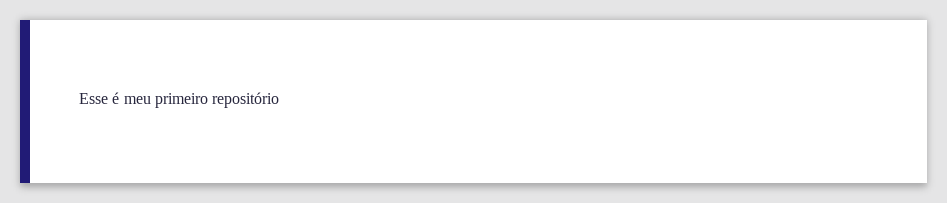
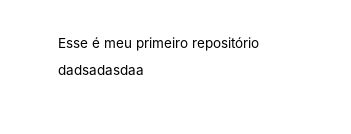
(280, 100) none -> [58,65,144,76] // dadsadasdaa

